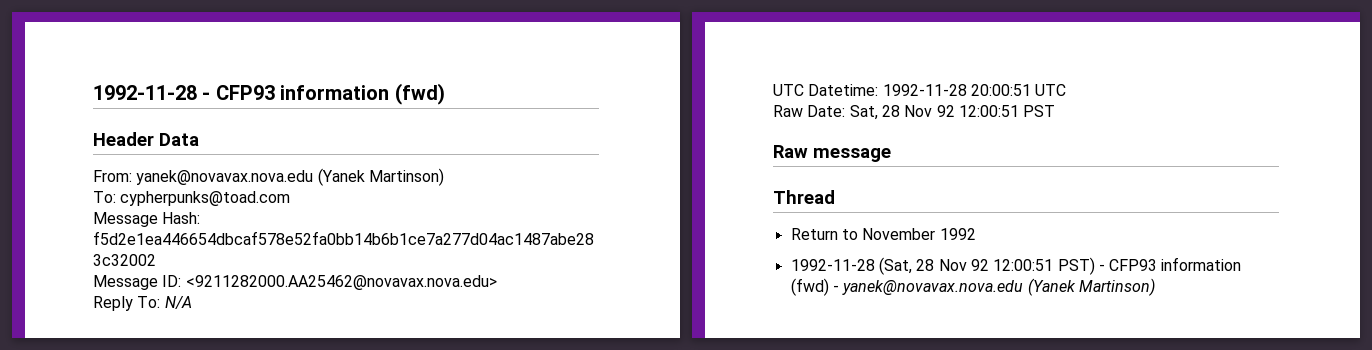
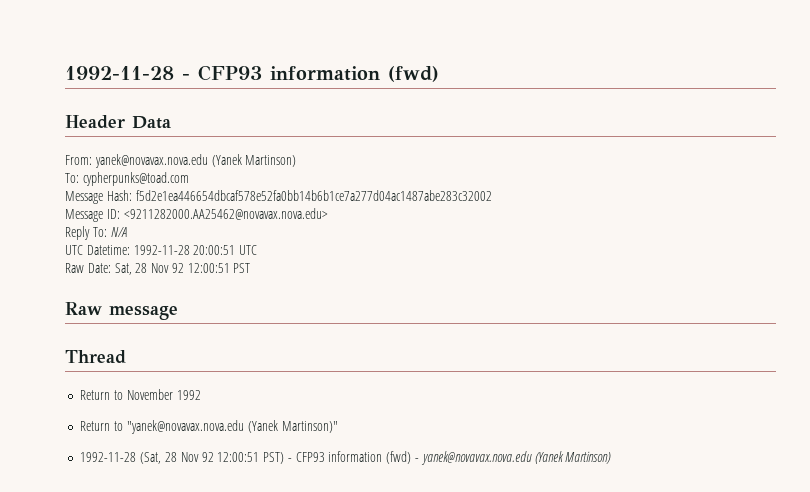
(976, 234) none -> [80,420,338,434] // Return to "yanek@novavax.nova.edu (Yanek Martinson)"

